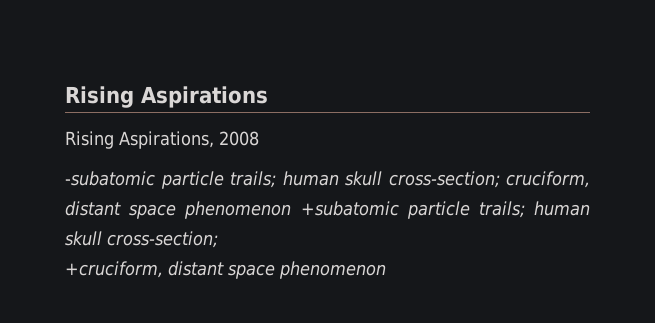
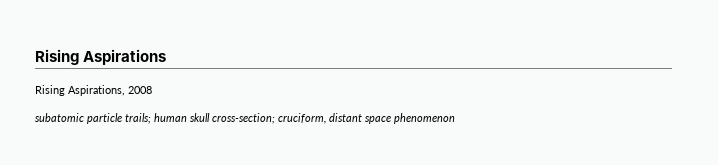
[65,171,155,186] -subatomic -> [35,113,84,122] subatomic
[300,201,590,219] [65,231,218,248] [65,261,386,279] +subatomic particle trails; human skull cross-section; // +cruciform, distant space phenomenon -> (455, 118) none

